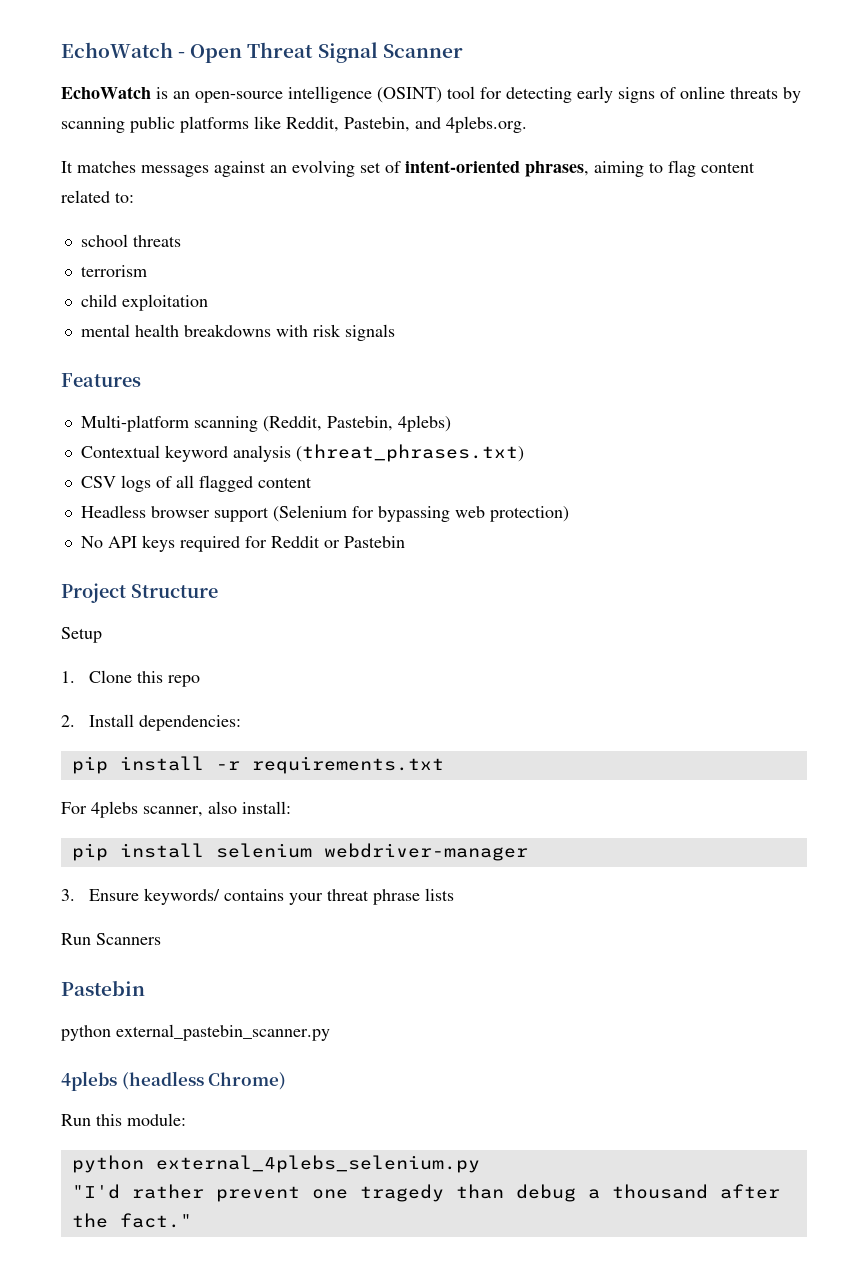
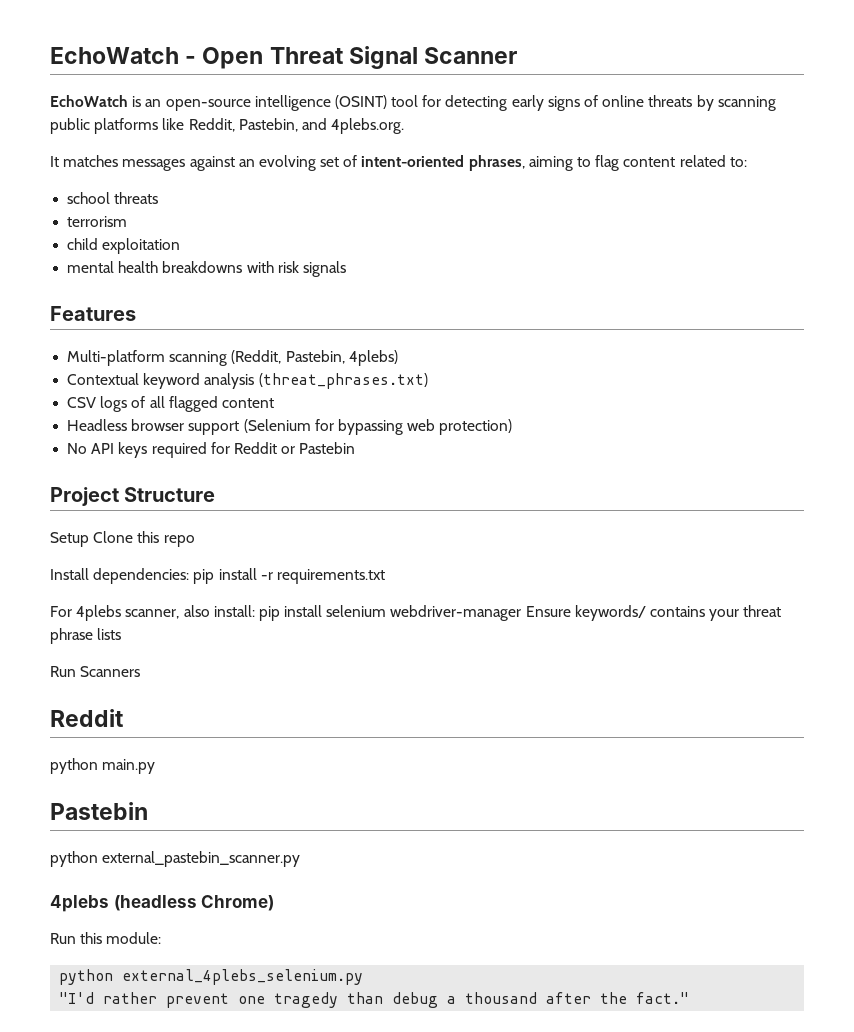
[61,671,75,683] // 1. -> (89, 539) none
[61,715,75,727] 2. -> (195, 541) none
(242, 723) // -> (190, 576) none
(291, 807) // -> (255, 611) none
[61,889,75,901] // 3. -> (522, 613) none
(161, 939) none -> [50,709,124,727] [50,758,156,774] // Reddit // python main.py

